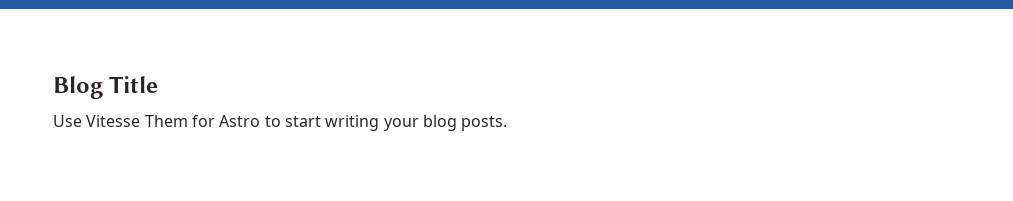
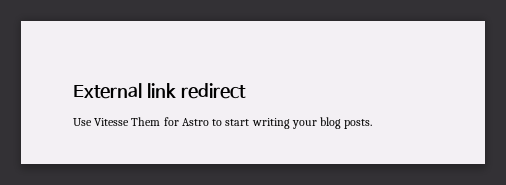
[53,76,159,99] Blog Title -> [73,83,246,99] External link redirect

